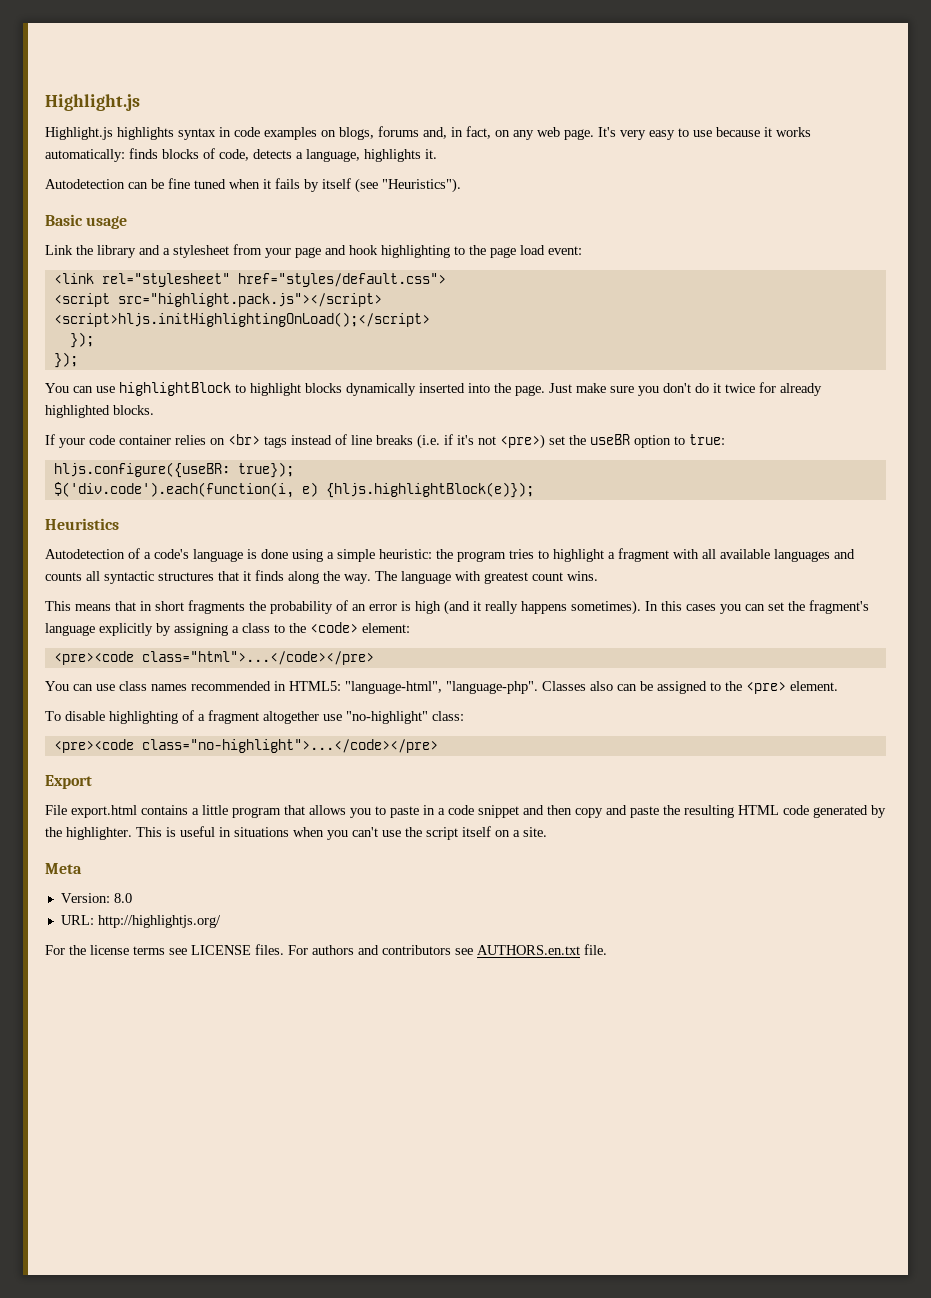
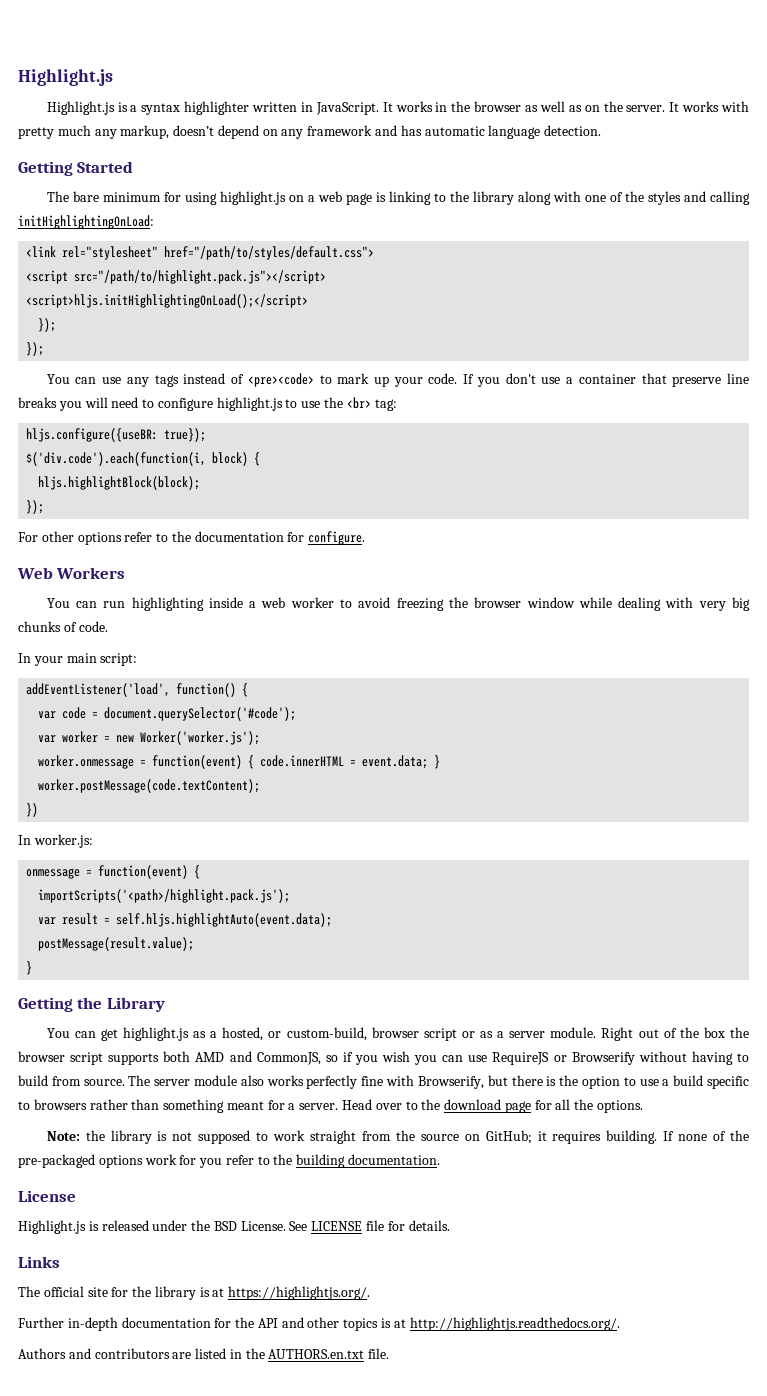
[117,126,811,140] [45,148,437,162] [45,178,461,193] [45,214,128,229] [45,244,582,258] highlights syntax in code examples on blogs, forums and, in fact, on any web page. It's very easy to use because it works automatically: finds blocks of code, detects a language, highlights it. // Autodetection can be fine tuned when it fails by itself (see "Heuristics"). // Basic usage // Link the library and a stylesheet from your page and hook highlighting to the page load event: -> [117,101,750,115] [18,125,602,139] [18,161,134,176] [46,191,750,205] [18,215,154,229] is a syntax highlighter written in JavaScript. It works in the browser as well as on the server. It works with pretty much any markup, doesn’t depend on any framework and has automatic language detection. // Getting Started // The bare minimum for using highlight.js on a web page is linking to the library along with one of the styles and calling initHighlightingOnLoad:
[237,273,446,287] href="styles/default.css"> -> [164,246,375,260] href="/path/to/styles/default.css">
[117,293,382,307] src="highlight.pack.js"></script> -> [74,270,327,284] src="/path/to/highlight.pack.js"></script>
[119,382,822,396] [45,405,154,418] [45,434,725,449] [53,462,294,478] [53,482,534,498] [45,518,119,530] [45,548,855,562] [45,570,598,584] [45,600,869,615] [45,622,410,636] [53,651,374,665] [45,681,838,694] [45,710,464,724] [53,739,438,753] [45,775,92,789] [45,805,886,818] [45,826,547,840] [45,863,82,874] [60,893,132,903] [60,915,221,928] [45,944,473,955] highlightBlock to highlight blocks dynamically inserted into the page. Just make sure you don't do it twice for already highlighted blocks. // If your code container relies on <br> tags instead of line breaks (i.e. if it's not <pre>) set the useBR option to true: // hljs.configure({useBR: true}); // $('div.code').each(function(i, e) {hljs.highlightBlock(e)}); // Heuristics // Autodetection of a code's language is done using a simple heuristic: the program tries to highlight a fragment with all available languages and counts all syntactic structures that it finds along the way. The language with greatest count wins. // This means that in short fragments the probability of an error is high (and it really happens sometimes). In this cases you can set the fragment's language explicitly by assigning a class to the <code> element: // <pre><code class="html">...</code></pre> // You can use class names recommended in HTML5: "language-html", "language-php". Classes also can be assigned to the <pre> element. // To disable highlighting of a fragment altogether use "no-highlight" class: // <pre><code class="no-highlight">...</code></pre> // Export // File export.html contains a little program that allows you to paste in a code snippet and then copy and paste the resulting HTML code generated by the highlighter. This is useful in situations when you can't use the script itself on a site. // Meta // Version: 8.0 // URL: http://highlightjs.org/ // For the license terms see LICENSE files. For authors and contributors see -> [126,373,750,387] [18,397,397,411] [26,428,207,442] [26,452,261,466] [38,476,201,490] [26,500,45,514] [18,531,366,545] [17,567,126,579] [46,597,751,611] [18,621,108,632] [18,653,138,666] [26,683,249,697] [38,707,297,721] [38,731,261,745] [38,755,441,769] [38,779,261,793] [26,803,39,817] [18,834,93,848] [26,865,201,879] [38,889,291,903] [38,913,333,927] [38,937,195,951] [26,961,33,975] [18,997,165,1012] [46,1027,749,1041] [18,1051,749,1065] [18,1075,750,1089] [18,1099,644,1113] [46,1130,750,1144] [18,1154,441,1168] [18,1190,76,1202] [18,1220,450,1234] [18,1256,60,1268] [18,1286,371,1300] [18,1317,620,1331] [18,1348,265,1359] any tags instead of <pre><code> to mark up your code. If you don't use a container that preserve line breaks you will need to configure highlight.js to use the <br> tag: // hljs.configure({useBR: true}); // $('div.code').each(function(i, block) { // hljs.highlightBlock(block); // }); // For other options refer to the documentation for configure. // Web Workers // You can run highlighting inside a web worker to avoid freezing the browser window while dealing with very big chunks of code. // In your main script: // addEventListener('load', function() { // var code = document.querySelector('#code'); // var worker = new Worker('worker.js'); // worker.onmessage = function(event) { code.innerHTML = event.data; } // worker.postMessage(code.textContent); // }) // In worker.js: // onmessage = function(event) { // importScripts('<path>/highlight.pack.js'); // var result = self.hljs.highlightAuto(event.data); // postMessage(result.value); // } // Getting the Library // You can get highlight.js as a hosted, or custom-build, browser script or as a server module. Right out of the box the browser script supports both AMD and CommonJS, so if you wish you can use RequireJS or Browserify without having to build from source. The server module also works perfectly fine with Browserify, but there is the option to use a build specific to browsers rather than something meant for a server. Head over to the download page for all the options. // Note: the library is not supposed to work straight from the source on GitHub; it requires building. If none of the pre-packaged options work for you refer to the building documentation. // License // Highlight.js is released under the BSD License. See LICENSE file for details. // Links // The official site for the library is at https://highlightjs.org/. // Further in-depth documentation for the API and other topics is at http://highlightjs.readthedocs.org/. // Authors and contributors are listed in the

